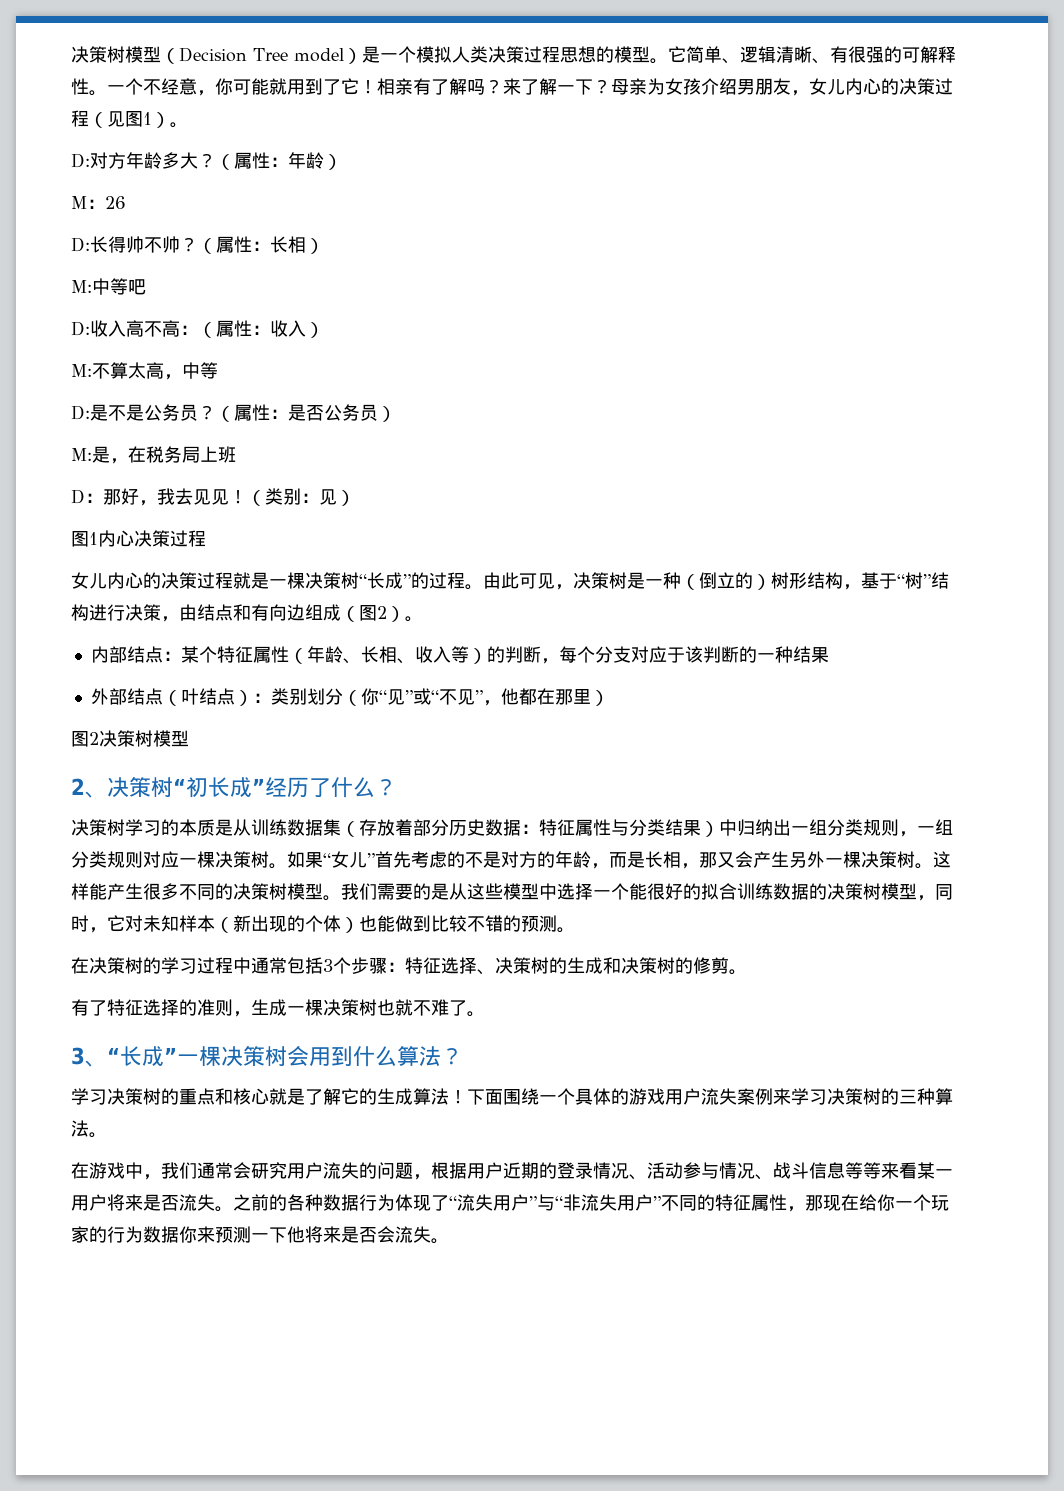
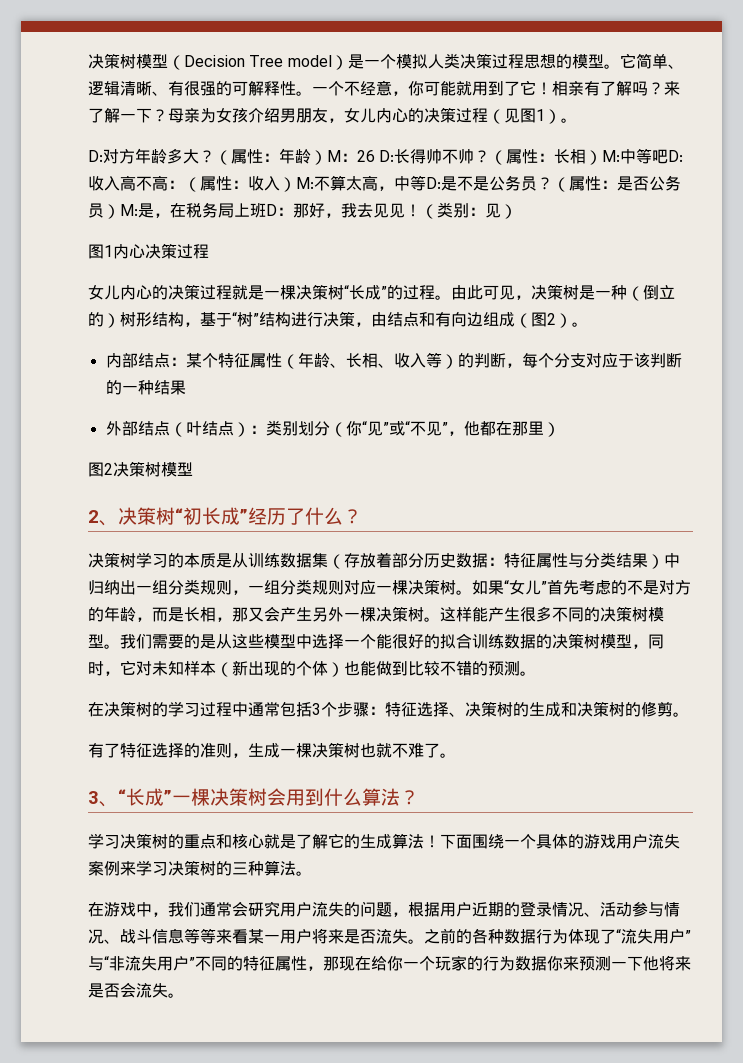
(342, 162) // -> (327, 157) none
(126, 202) // -> (375, 156) none
(324, 246) // -> (603, 157) none
(146, 287) // -> (669, 156) none
(324, 330) // -> (296, 184) none
(218, 370) // -> (426, 183) none
(396, 414) // -> (120, 211) none
(236, 454) // -> (266, 210) none

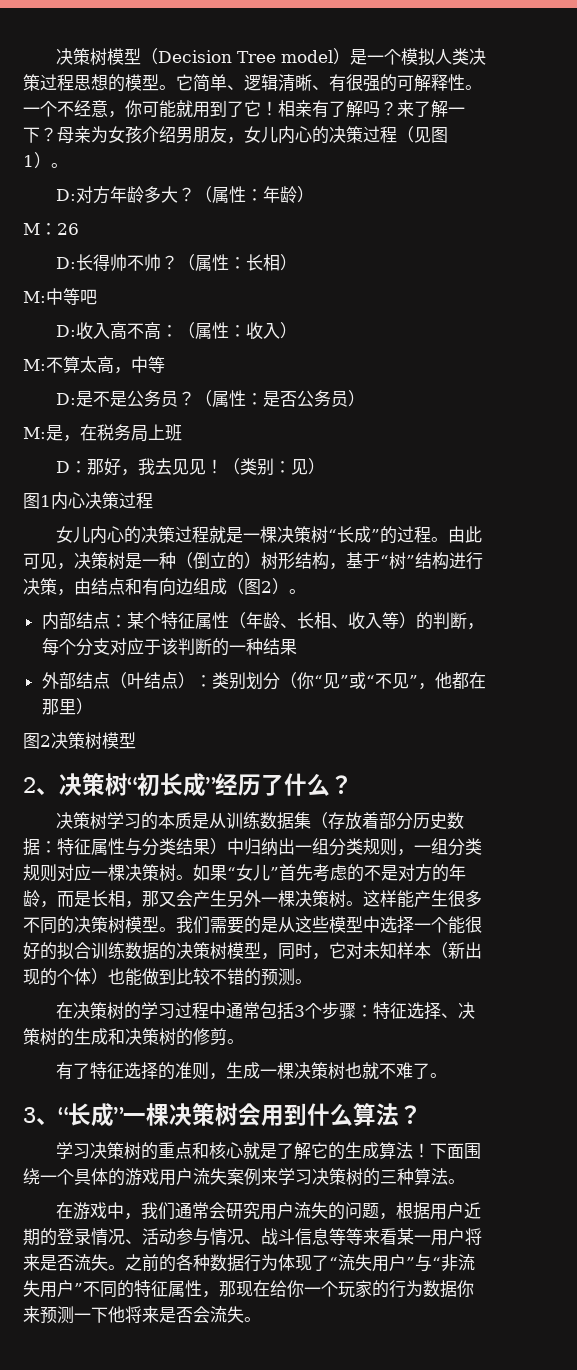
(327, 157) none -> (314, 194) //
(375, 156) none -> (79, 229) //
(603, 157) none -> (297, 262) //
(669, 156) none -> (97, 297) //
(296, 184) none -> (297, 330) //
(426, 183) none -> (165, 364) //
(120, 211) none -> (365, 398) //
(266, 210) none -> (182, 432) //

